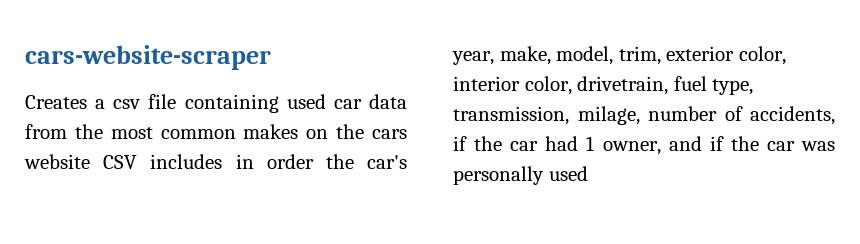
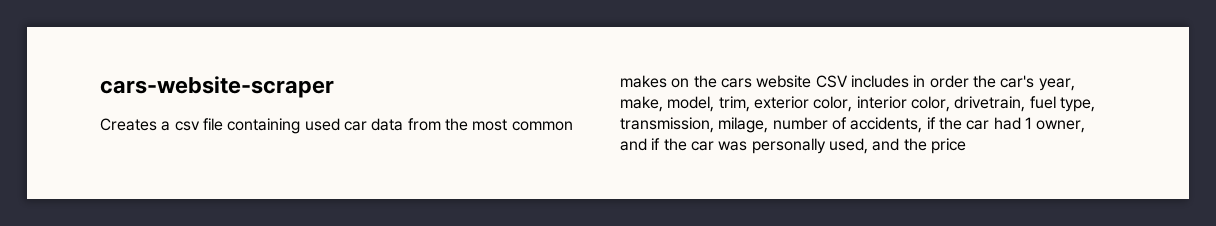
[548,166,588,181] used -> [828,138,966,154] used, and the price

